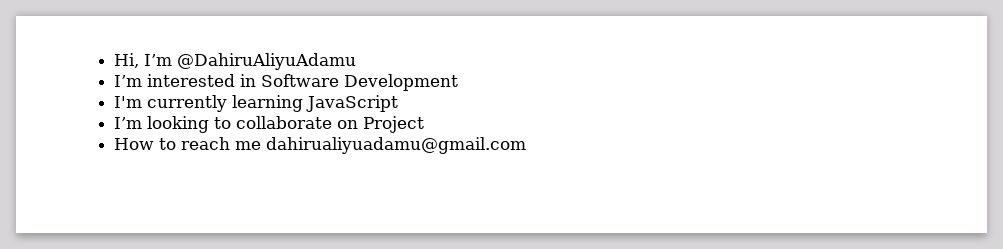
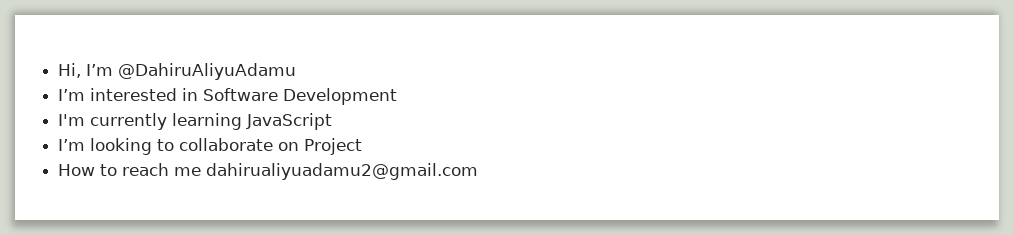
[266,137,527,154] dahirualiyuadamu@gmail.com -> [206,163,479,180] dahirualiyuadamu2@gmail.com

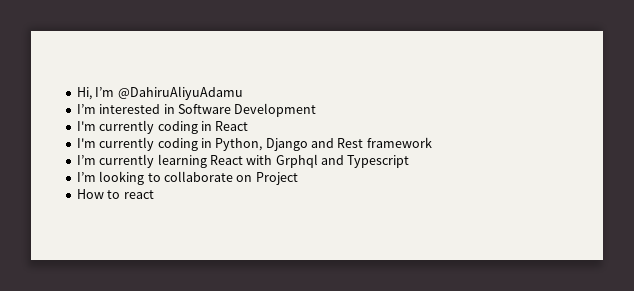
[172,113,333,130] learning JavaScript -> [157,121,249,134] [76,137,432,151] [76,154,410,168] coding in React // I'm currently coding in Python, Django and Rest framework // I’m currently learning React with Grphql and Typescript
[122,163,479,180] reach me dahirualiyuadamu2@gmail.com -> [123,190,154,199] react

